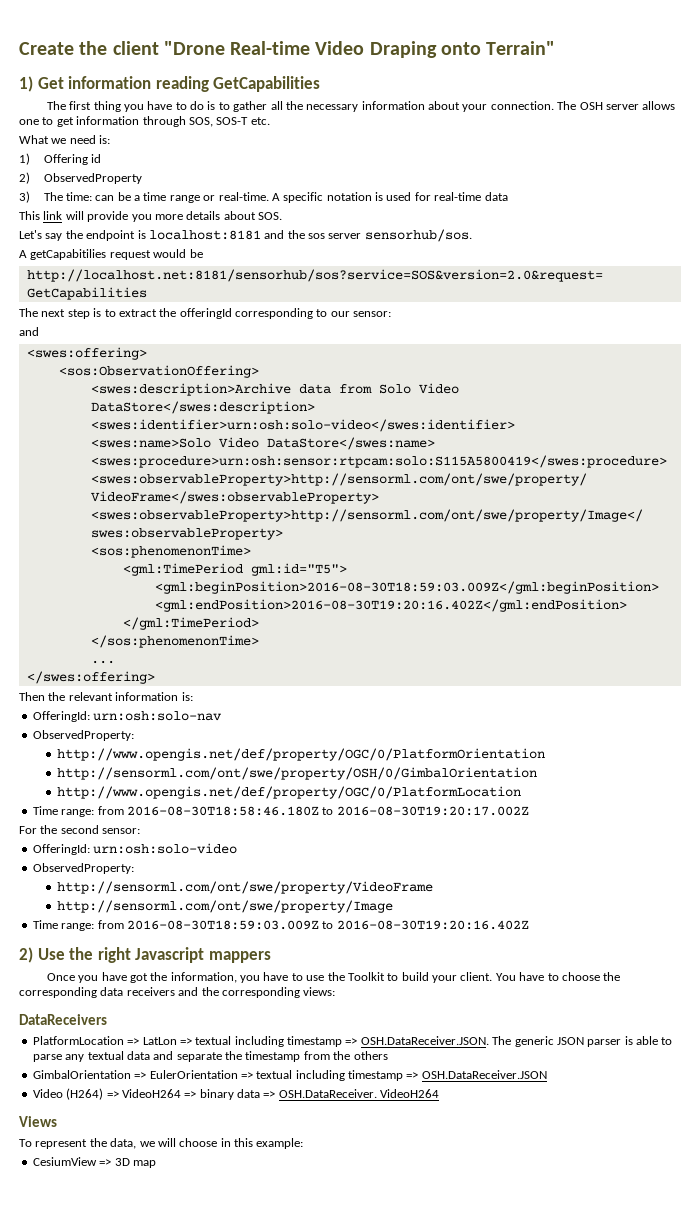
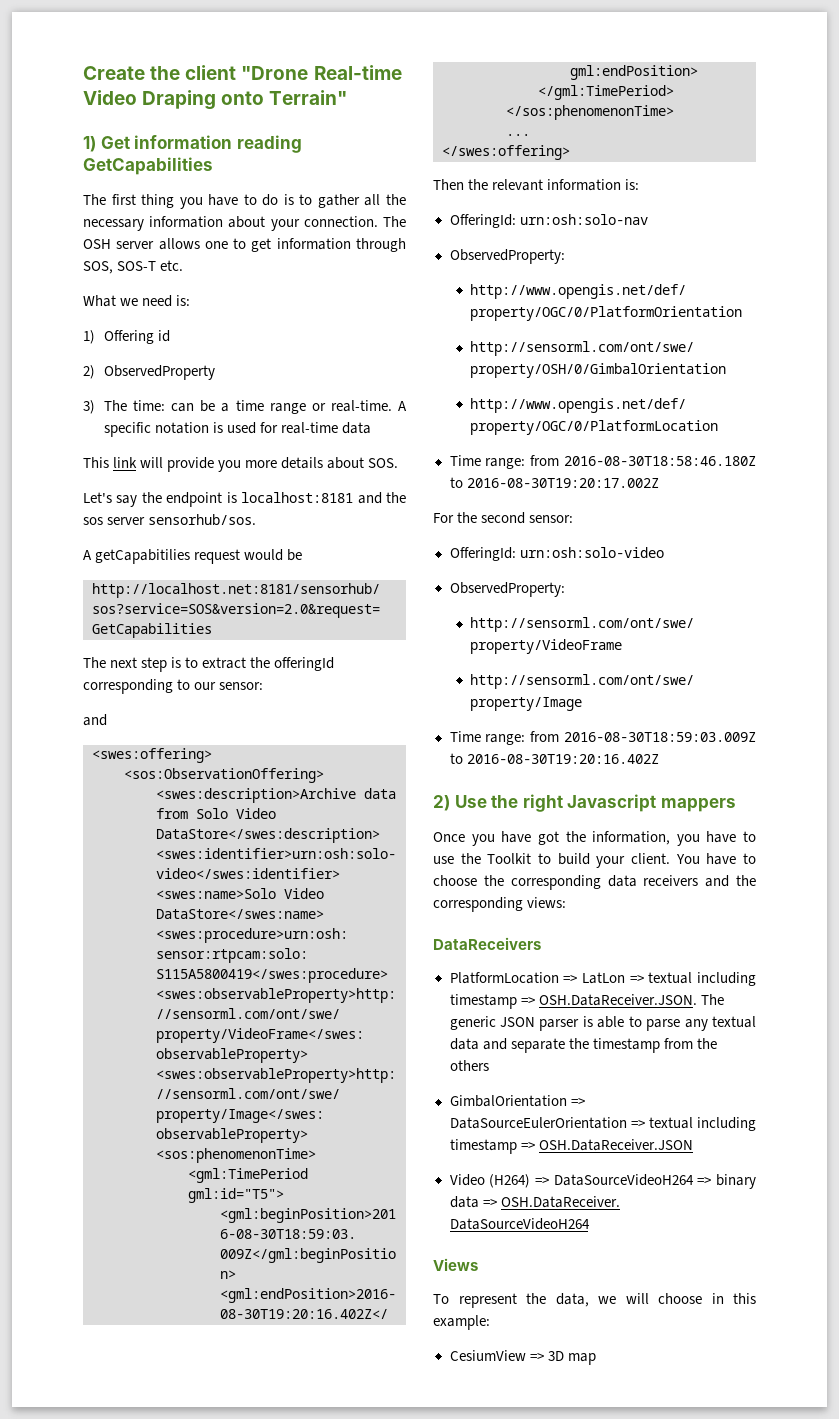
[149,1070,238,1079] EulerOrientation -> [449,1117,627,1129] DataSourceEulerOrientation
[121,1089,181,1098] VideoH264 -> [553,1174,694,1186] DataSourceVideoH264
[380,1089,440,1098] VideoH264 -> [449,1218,590,1230] DataSourceVideoH264

